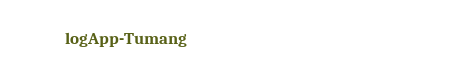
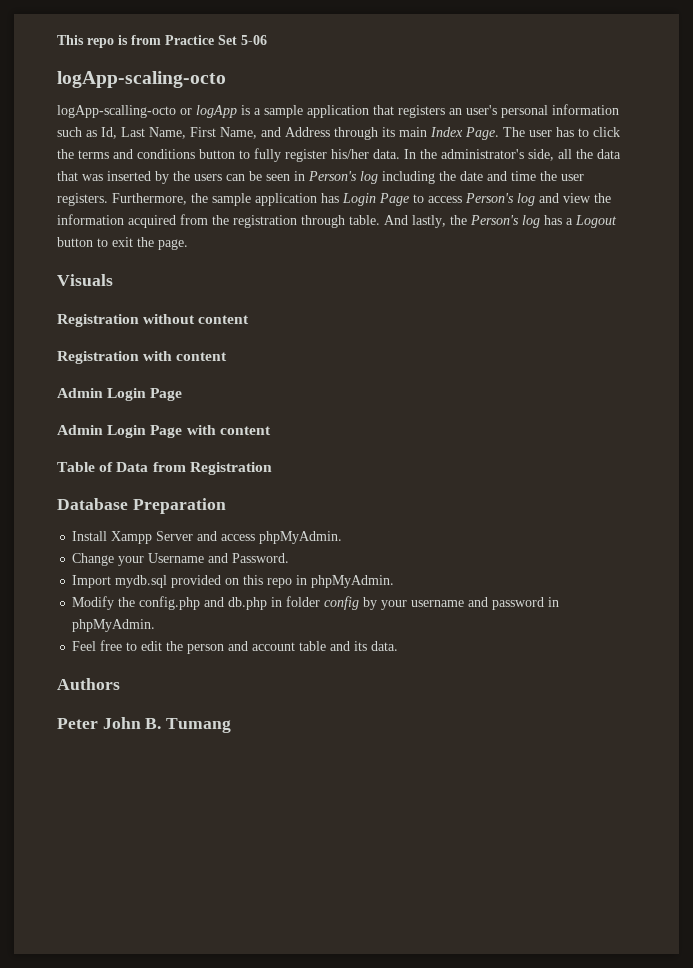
[65,32,187,47] logApp-Tumang -> [57,35,267,48] [57,71,226,88] [57,104,619,118] [57,127,620,140] [57,148,621,162] [57,171,584,184] [57,193,611,206] [57,214,617,228] [57,237,188,250] [57,274,113,286] [57,314,250,327] [57,351,228,364] [57,388,183,401] [57,425,271,438] [57,462,272,475] [57,498,226,514] [72,531,343,544] [72,553,290,566] [72,575,395,588] [72,596,560,610] [72,619,156,632] [72,640,399,654] [57,678,120,690] [57,717,232,733] This repo is from Practice Set 5-06 // logApp-scaling-octo // logApp-scalling-octo or logApp is a sample application that registers an user's personal information such as Id, Last Name, First Name, and Address through its main Index Page. The user has to click the terms and conditions button to fully register his/her data. In the administrator's side, all the data that was inserted by the users can be seen in Person's log including the date and time the user registers. Furthermore, the sample application has Login Page to access Person's log and view the information acquired from the registration through table. And lastly, the Person's log has a Logout button to exit the page. // Visuals // Registration without content // Registration with content // Admin Login Page // Admin Login Page with content // Table of Data from Registration // Database Preparation // Install Xampp Server and access phpMyAdmin. // Change your Username and Password. // Import mydb.sql provided on this repo in phpMyAdmin. // Modify the config.php and db.php in folder config by your username and password in phpMyAdmin. // Feel free to edit the person and account table and its data. // Authors // Peter John B. Tumang

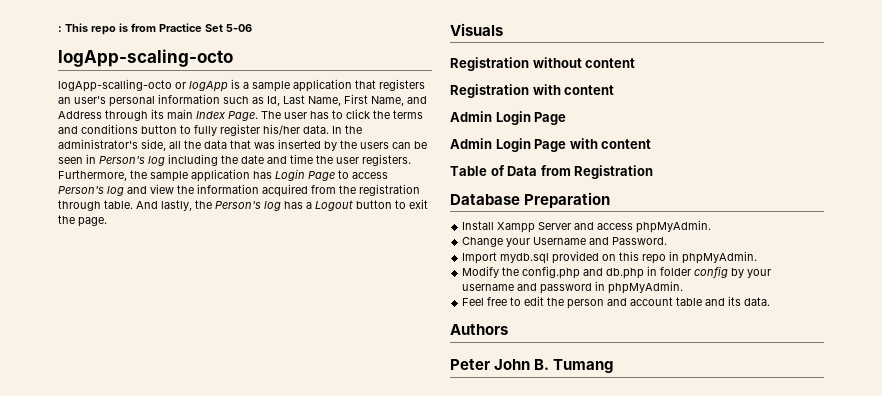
(57, 40) none -> [58,26,62,32] :

